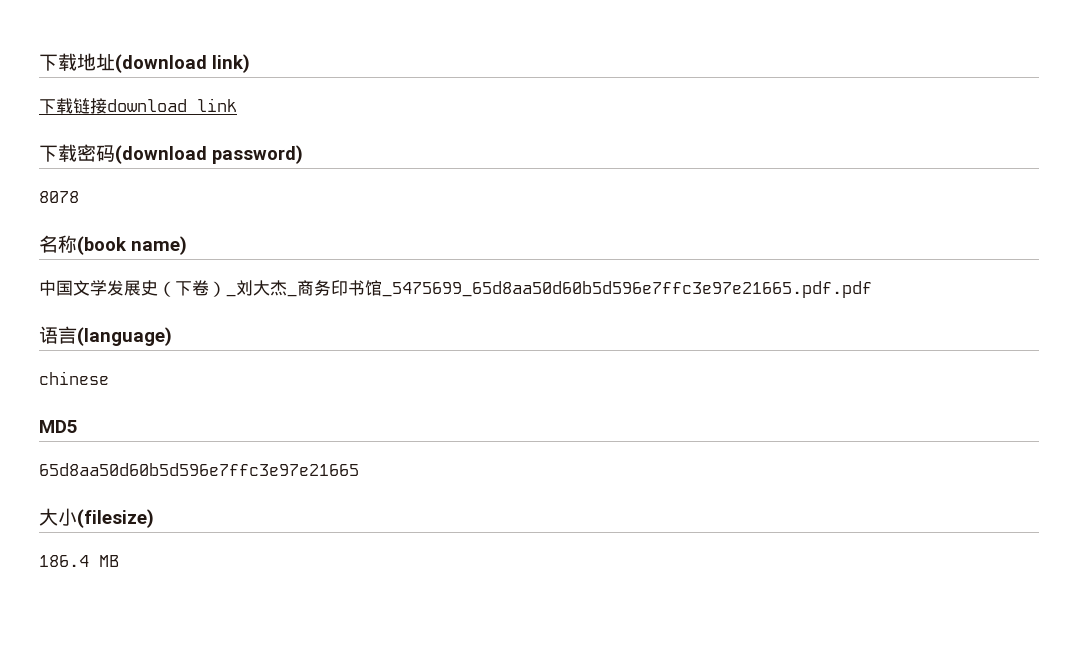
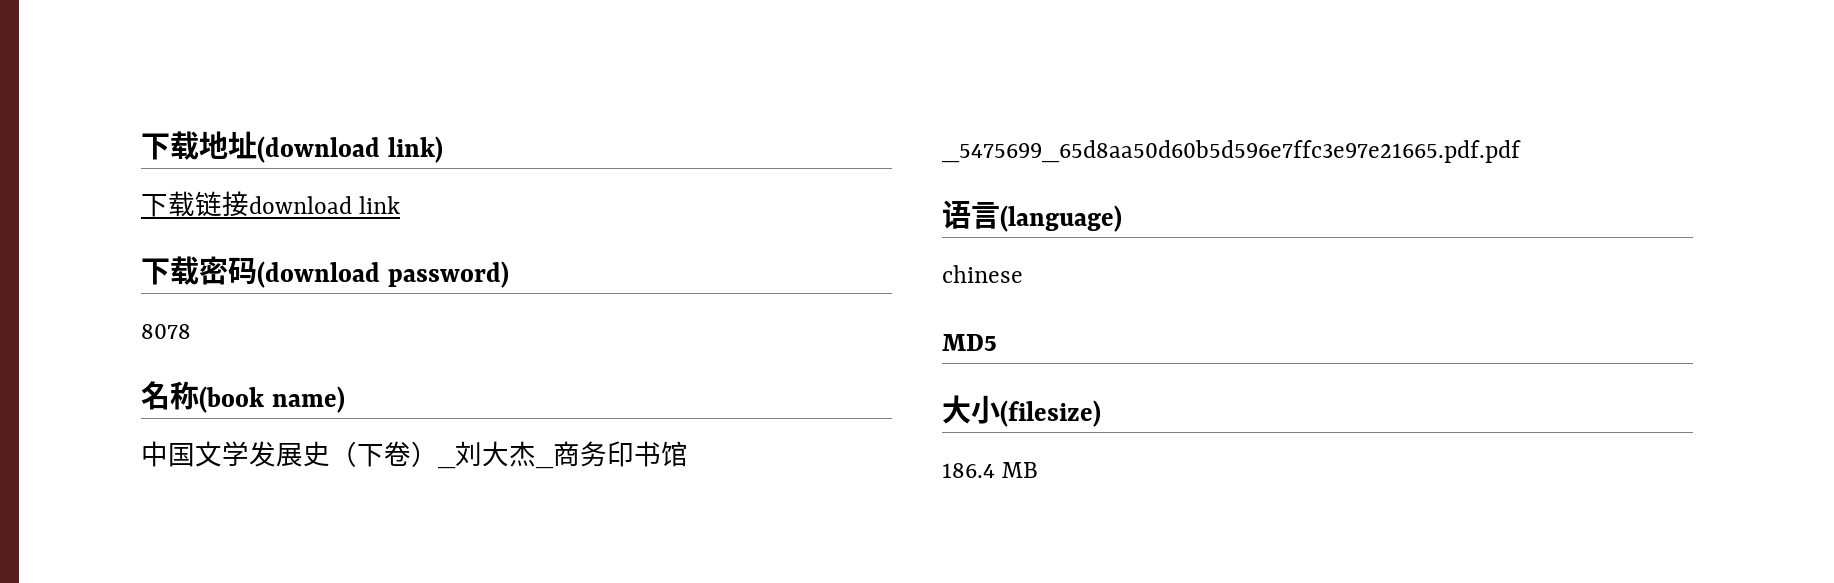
[39,463,359,476] // 65d8aa50d60b5d596e7ffc3e97e21665 -> (997, 342) none

